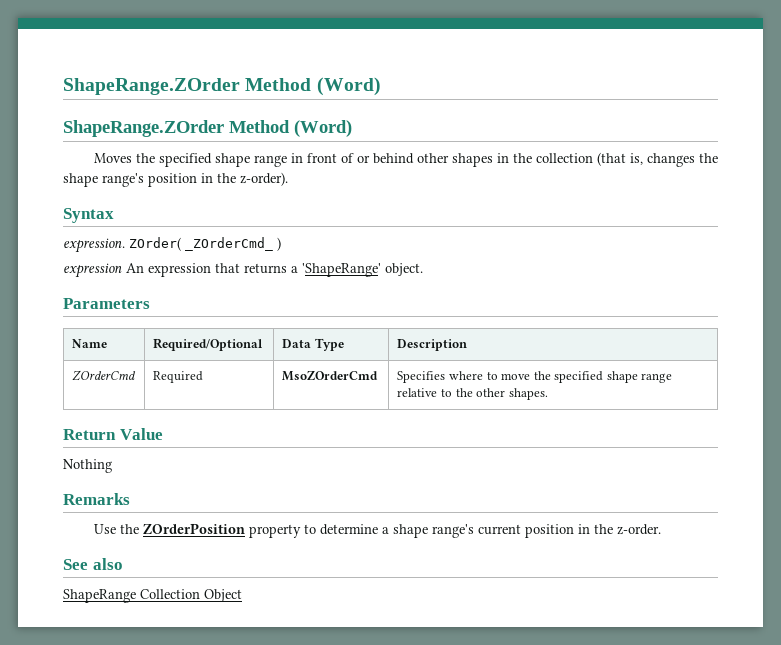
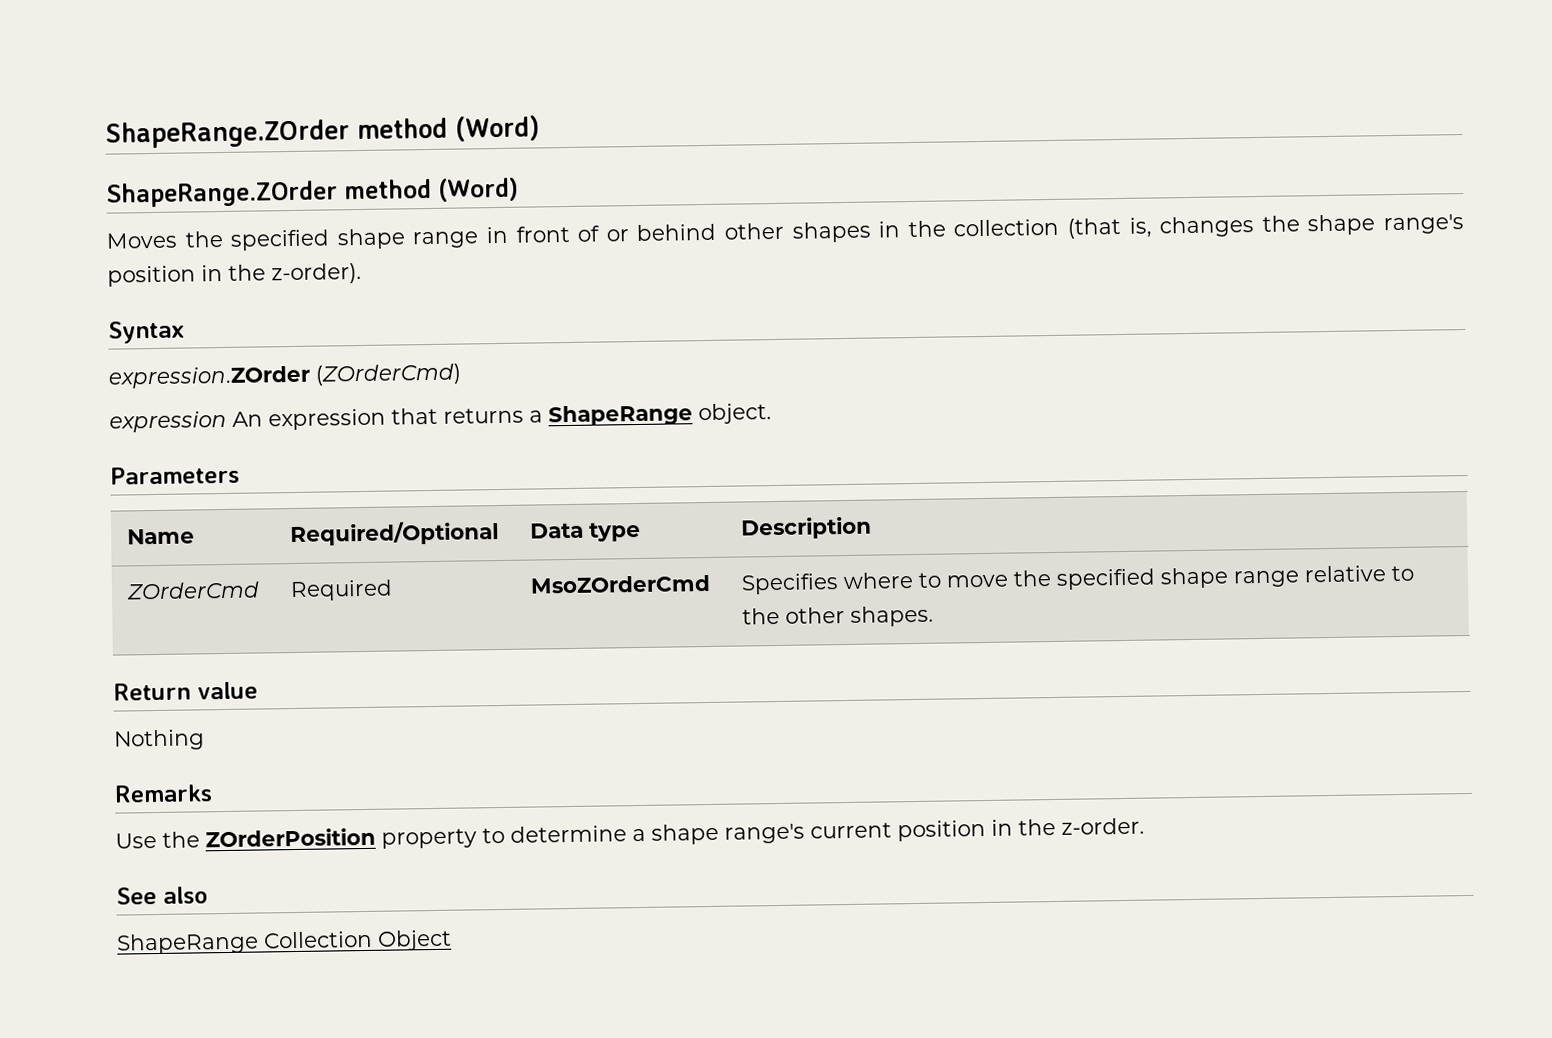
[63,78,312,95] ShapeRange.ZOrder Method -> [105,117,448,149] ShapeRange.ZOrder method
[229,120,290,133] Method -> [344,178,432,200] method
[63,237,281,253] expression. ZOrder( _ZOrderCmd_ ) -> [108,363,462,389] expression.ZOrder (ZOrderCmd)
[302,263,381,277] 'ShapeRange' -> [548,404,693,427] ShapeRange
[314,338,344,351] Type -> [588,521,641,542] type
[119,428,163,440] Value -> [197,681,258,700] value

